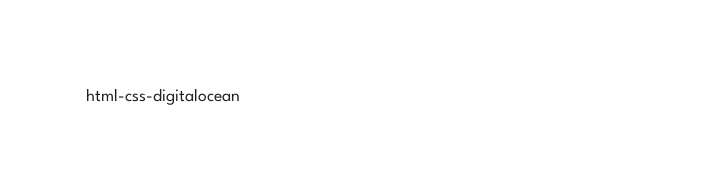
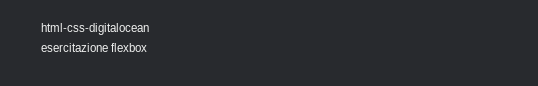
(240, 96) none -> [41,43,148,52] // esercitazione flexbox

